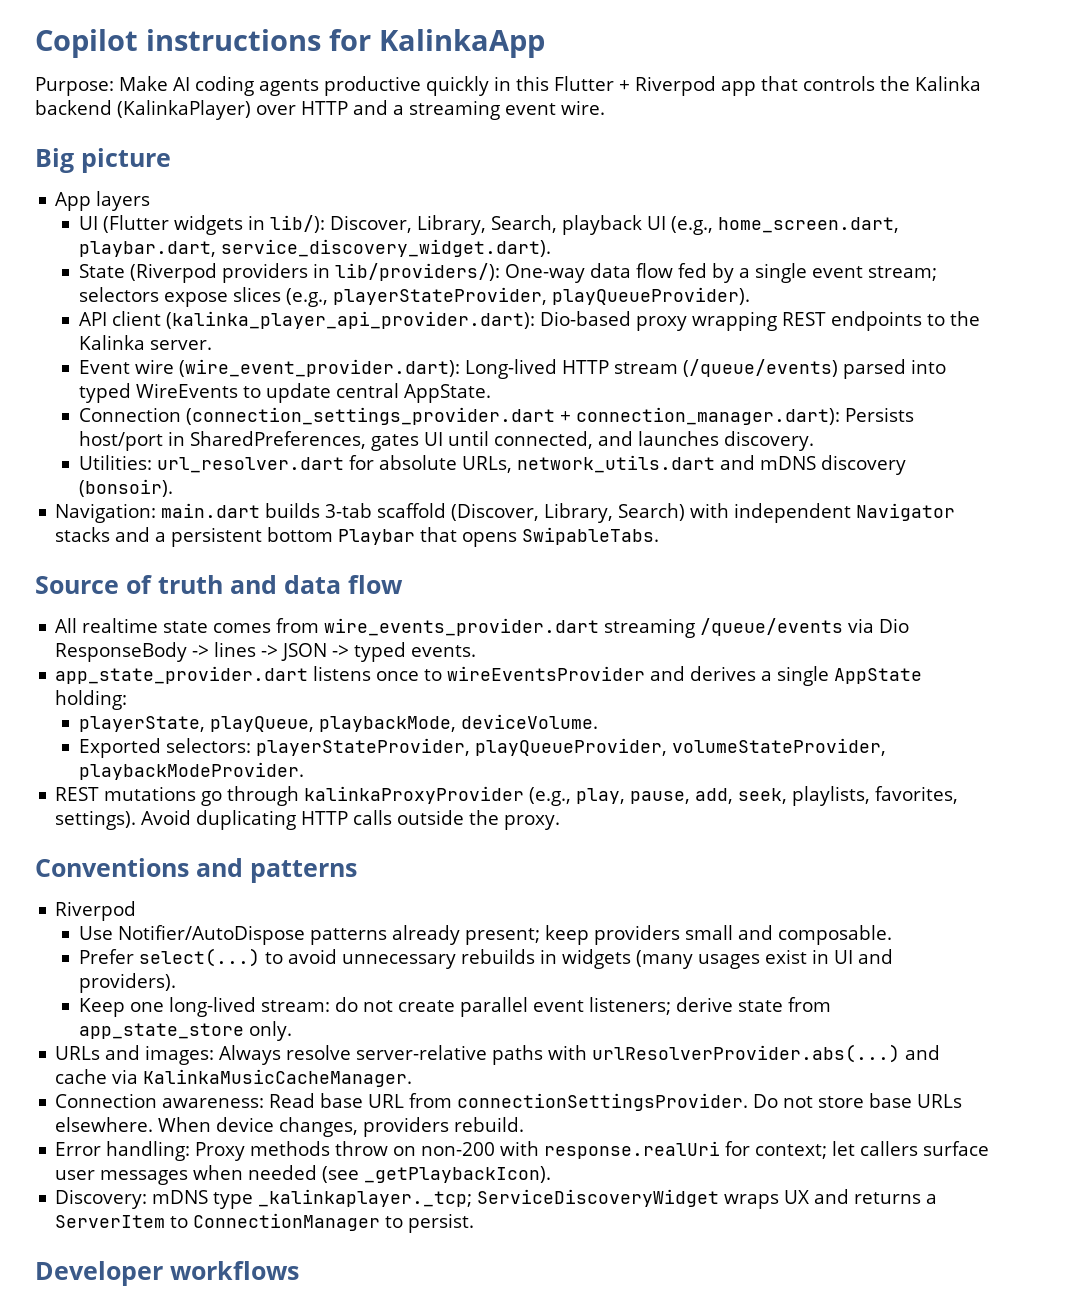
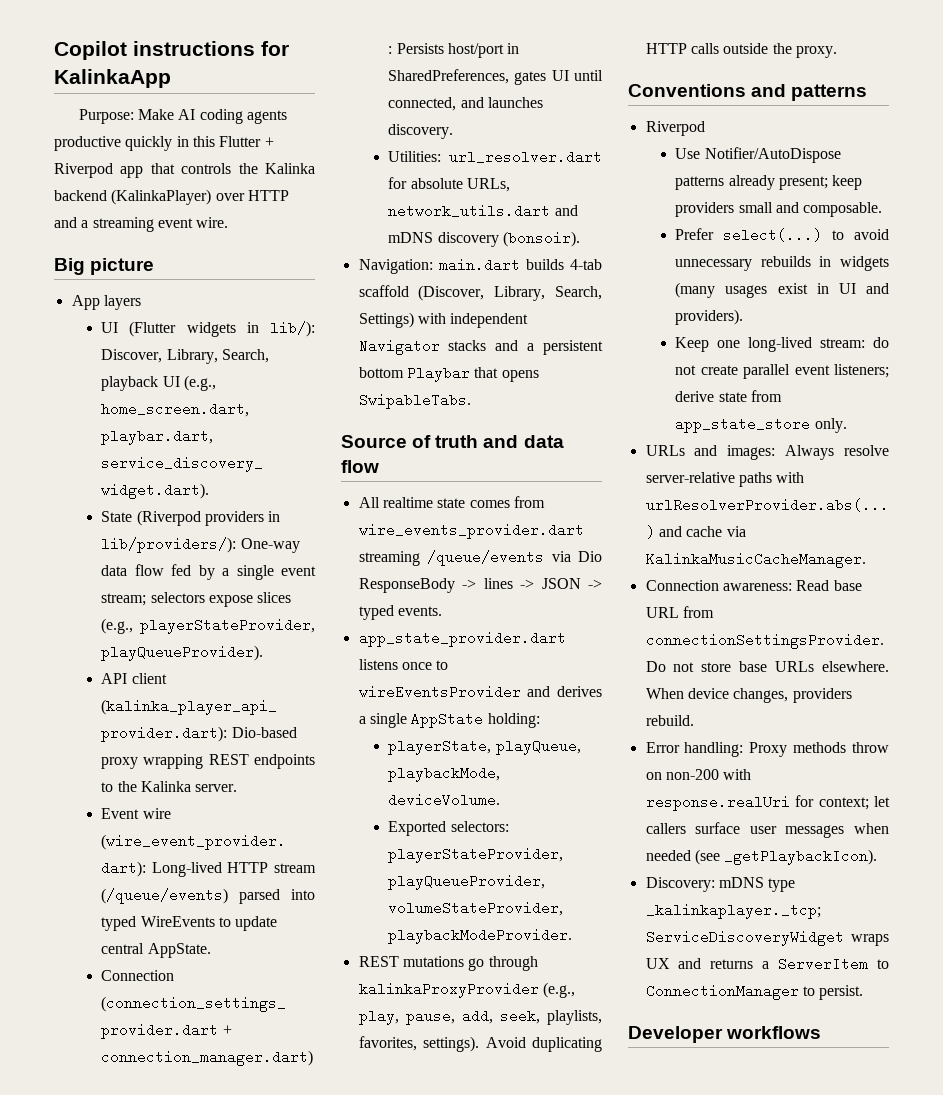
[325,503,373,518] 3-tab -> [570,259,602,270] 4-tab
[618,503,686,521] Search) -> [555,286,602,300] [358,312,414,328] Search, Settings)

